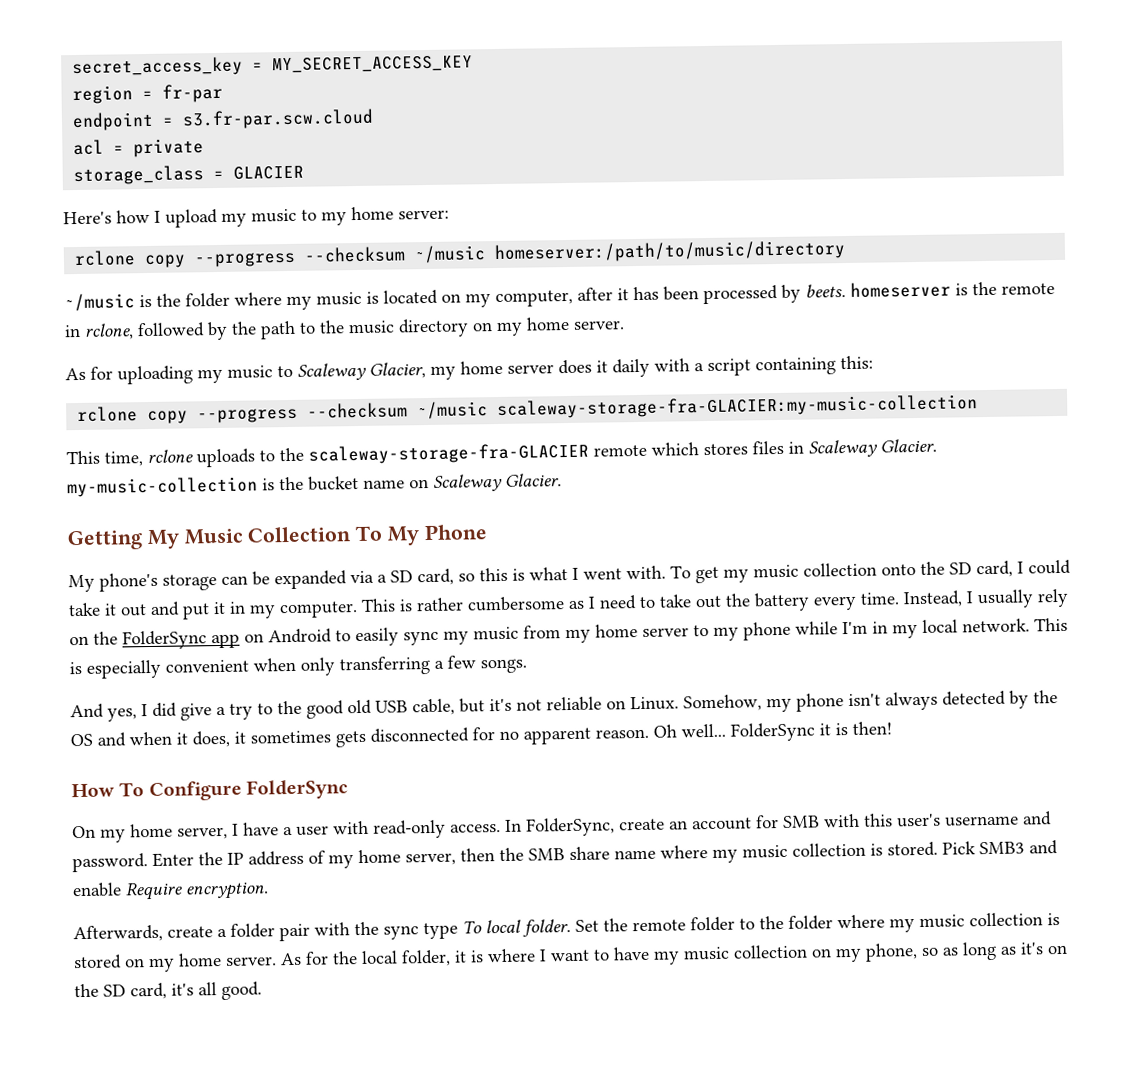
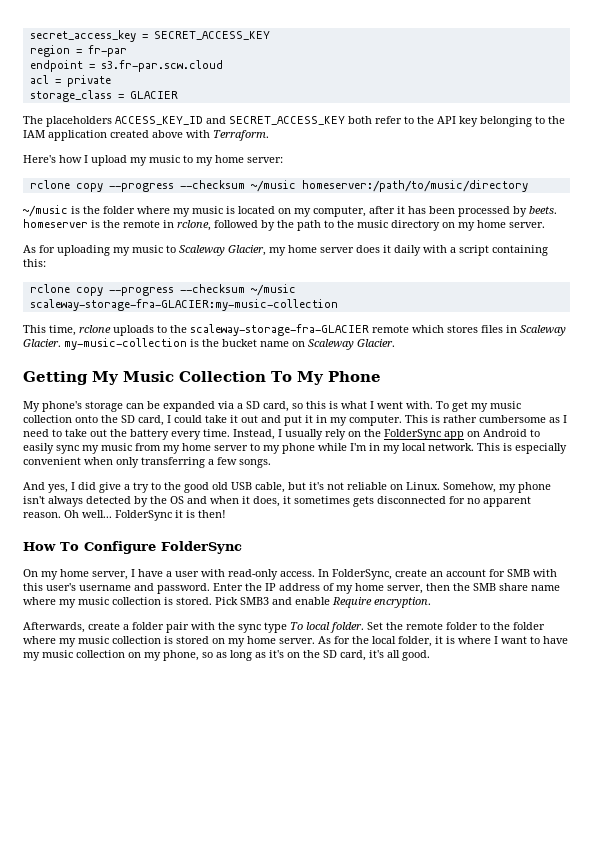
[272,55,474,74] MY_SECRET_ACCESS_KEY -> [153,31,270,40] SECRET_ACCESS_KEY
(305, 172) none -> [23,116,565,127] [23,130,269,141] // The placeholders ACCESS_KEY_ID and SECRET_ACCESS_KEY both refer to the API key belonging to the IAM application created above with Terraform.

